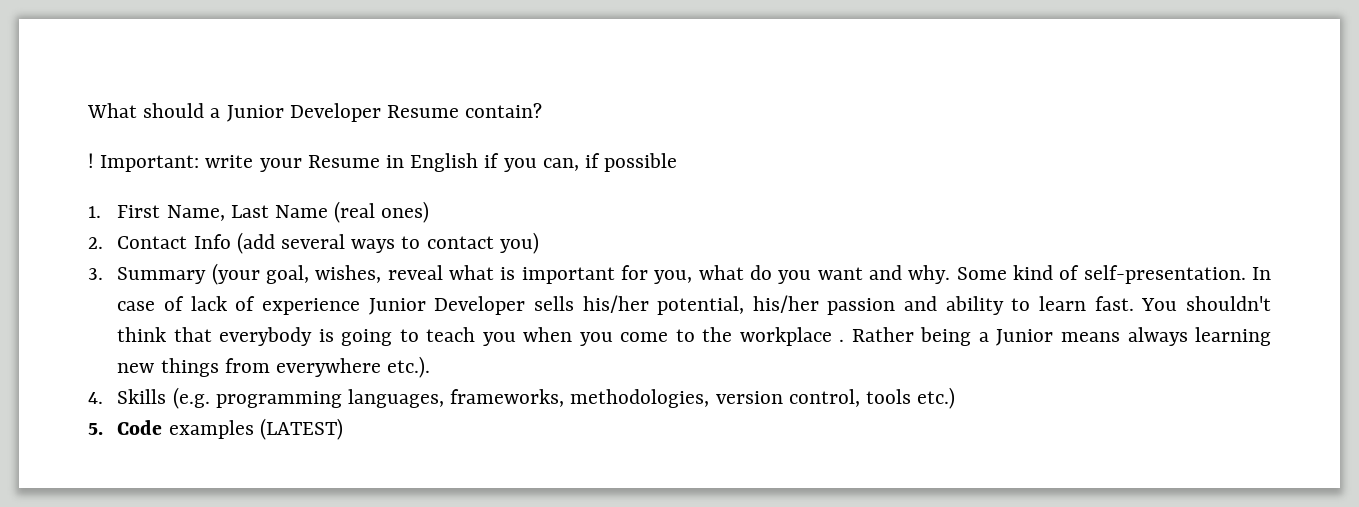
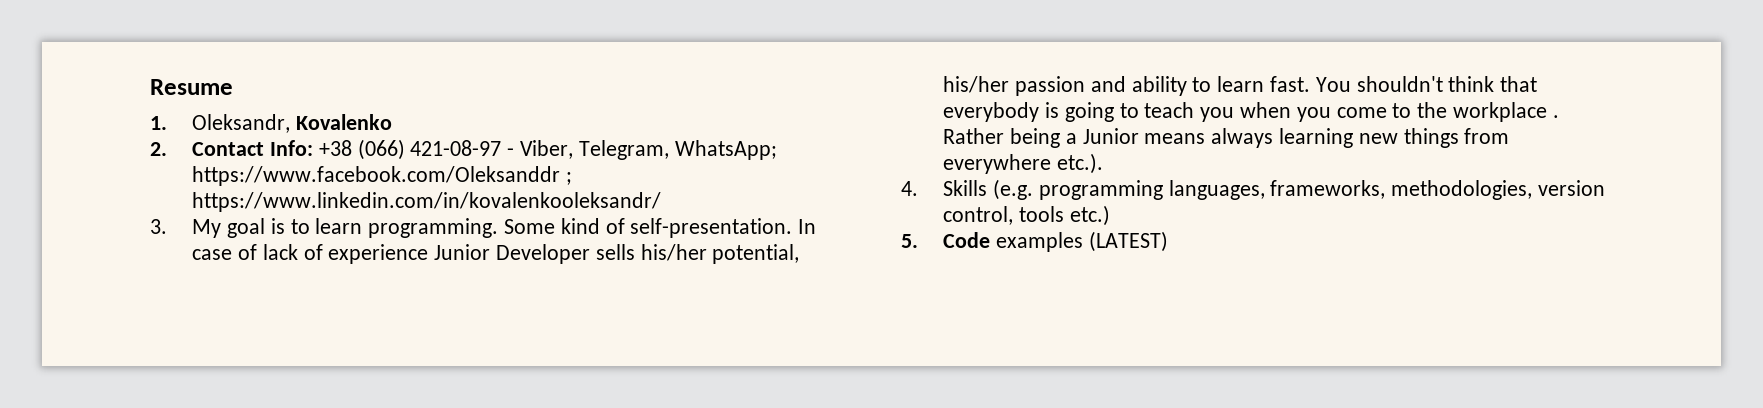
[87,103,543,122] [88,153,678,172] [88,201,430,223] [88,232,539,254] [88,263,951,285] What should a Junior Developer Resume contain? // ! Important: write your Resume in English if you can, if possible // 1. First Name, Last Name (real ones) // 2. Contact Info (add several ways to contact you) // 3. Summary (your goal, wishes, reveal what is important for you, what do you want and why. -> [150,79,233,95] [150,114,392,133] [150,139,777,160] [192,166,572,186] [192,192,662,212] [150,218,499,238] Resume // 1. Oleksandr, Kovalenko // 2. Contact Info: +38 (066) 421-08-97 - Viber, Telegram, WhatsApp; https://www.facebook.com/Oleksanddr ; https://www.linkedin.com/in/kovalenkooleksandr/ // 3. My goal is to learn programming.

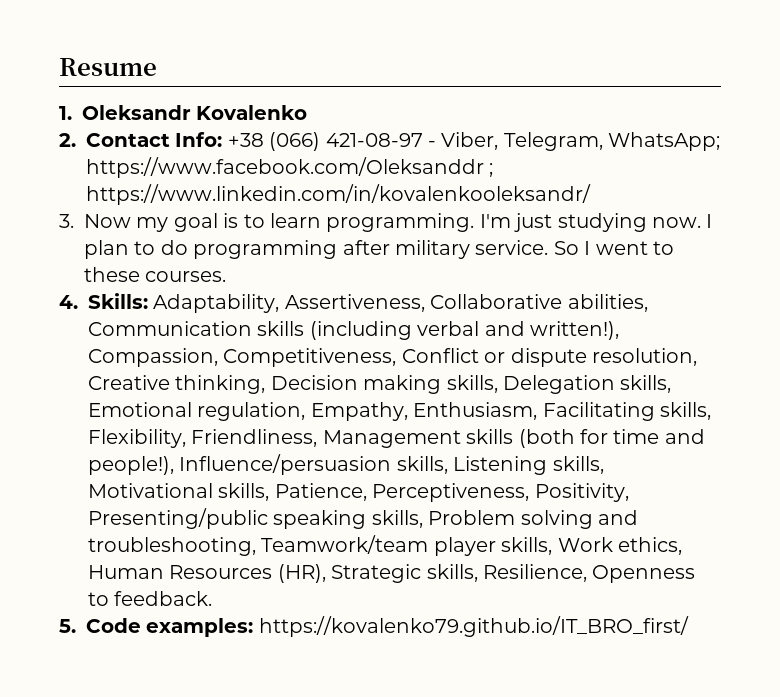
[192,114,291,133] Oleksandr, -> [82,105,191,120] Oleksandr
[192,219,222,238] My -> [84,214,169,232] Now my
[504,218,817,238] [192,244,800,264] [943,76,1538,96] [943,102,1559,122] [943,128,1510,148] [943,153,1103,174] [901,179,1606,200] [943,205,1110,226] Some kind of self-presentation. In case of lack of experience Junior Developer sells his/her potential, his/her passion and ability to learn fast. You shouldn't think that everybody is going to teach you when you come to the workplace . Rather being a Junior means always learning new things from everywhere etc.). // 4. Skills (e.g. programming languages, frameworks, methodologies, version control, tools etc.) -> [479,213,713,232] [84,240,674,259] [84,267,227,282] [59,293,648,313] [88,321,619,340] [88,348,697,367] [88,375,672,394] [88,402,711,421] [88,429,705,448] [88,454,604,475] [88,483,629,502] [88,508,638,529] [88,535,682,556] [88,564,696,583] [88,591,213,606] I'm just studying now. I plan to do programming after military service. So I went to these courses. // 4. Skills: Adaptability, Assertiveness, Collaborative abilities, Communication skills (including verbal and written!), Compassion, Competitiveness, Conflict or dispute resolution, Creative thinking, Decision making skills, Delegation skills, Emotional regulation, Empathy, Enthusiasm, Facilitating skills, Flexibility, Friendliness, Management skills (both for time and people!), Influence/persuasion skills, Listening skills, Motivational skills, Patience, Perceptiveness, Positivity, Presenting/public speaking skills, Problem solving and troubleshooting, Teamwork/team player skills, Work ethics, Human Resources (HR), Strategic skills, Resilience, Openness to feedback.
[995,231,1168,252] examples (LATEST) -> [146,616,689,637] examples: https://kovalenko79.github.io/IT_BRO_first/

